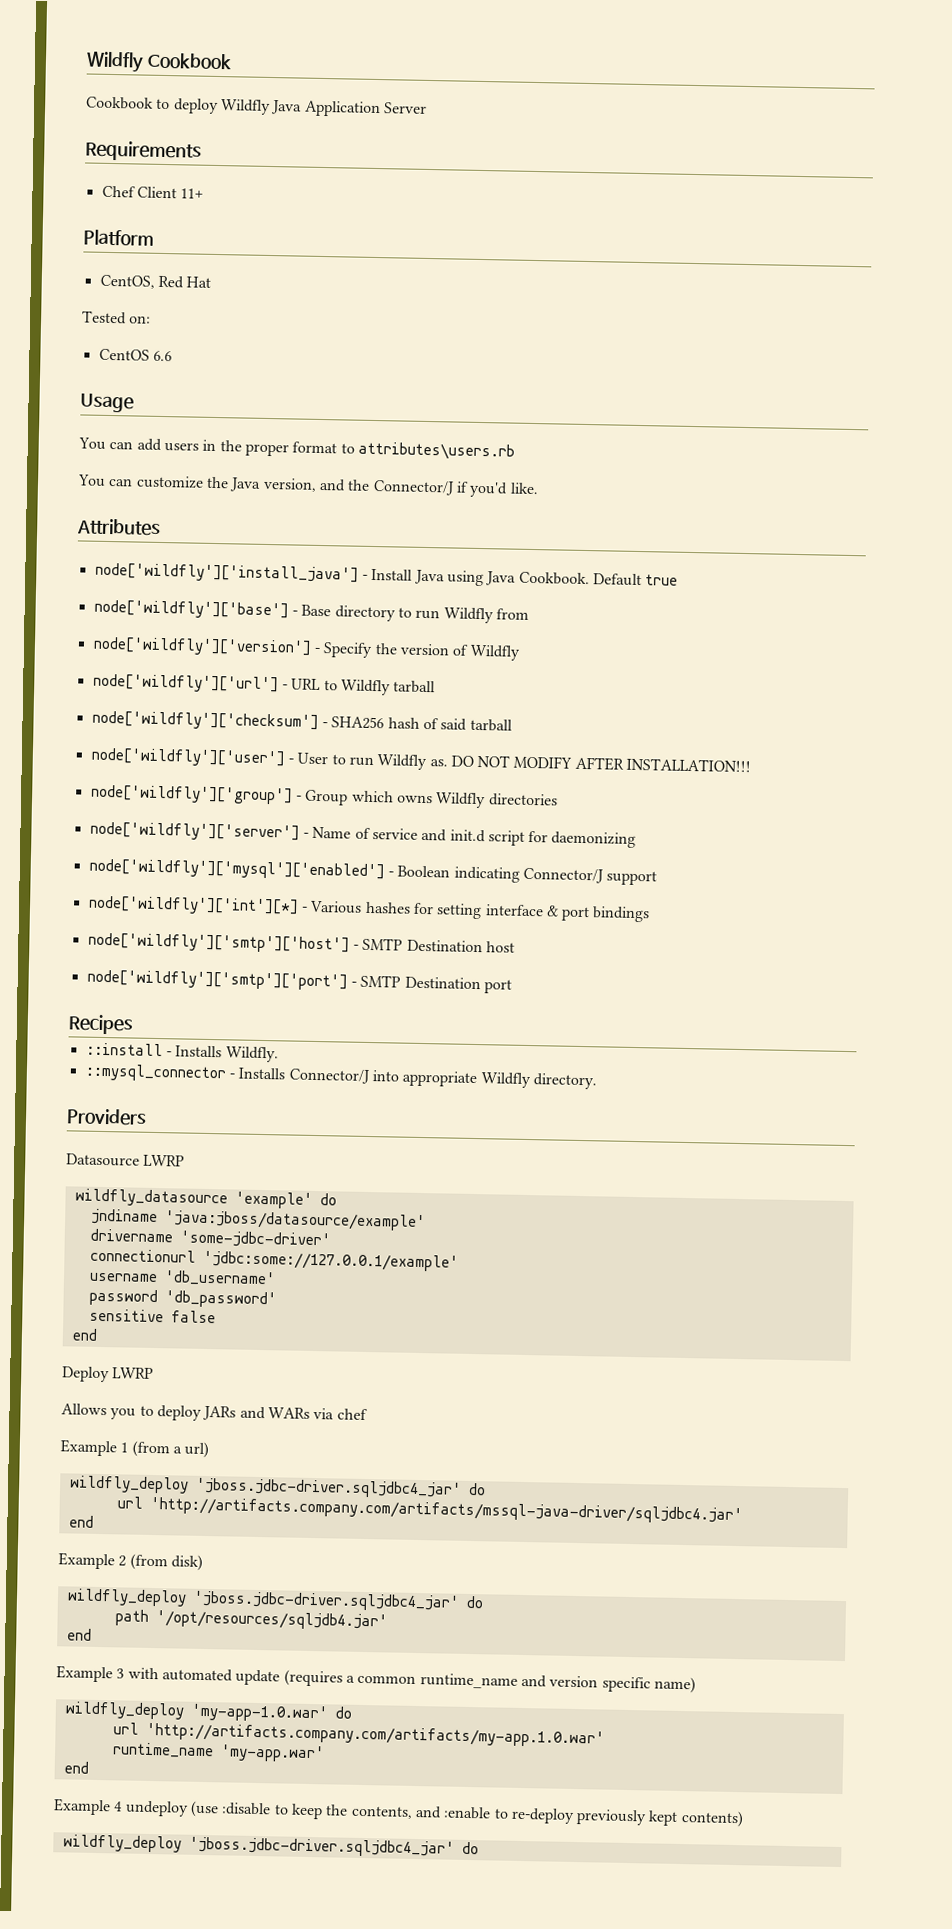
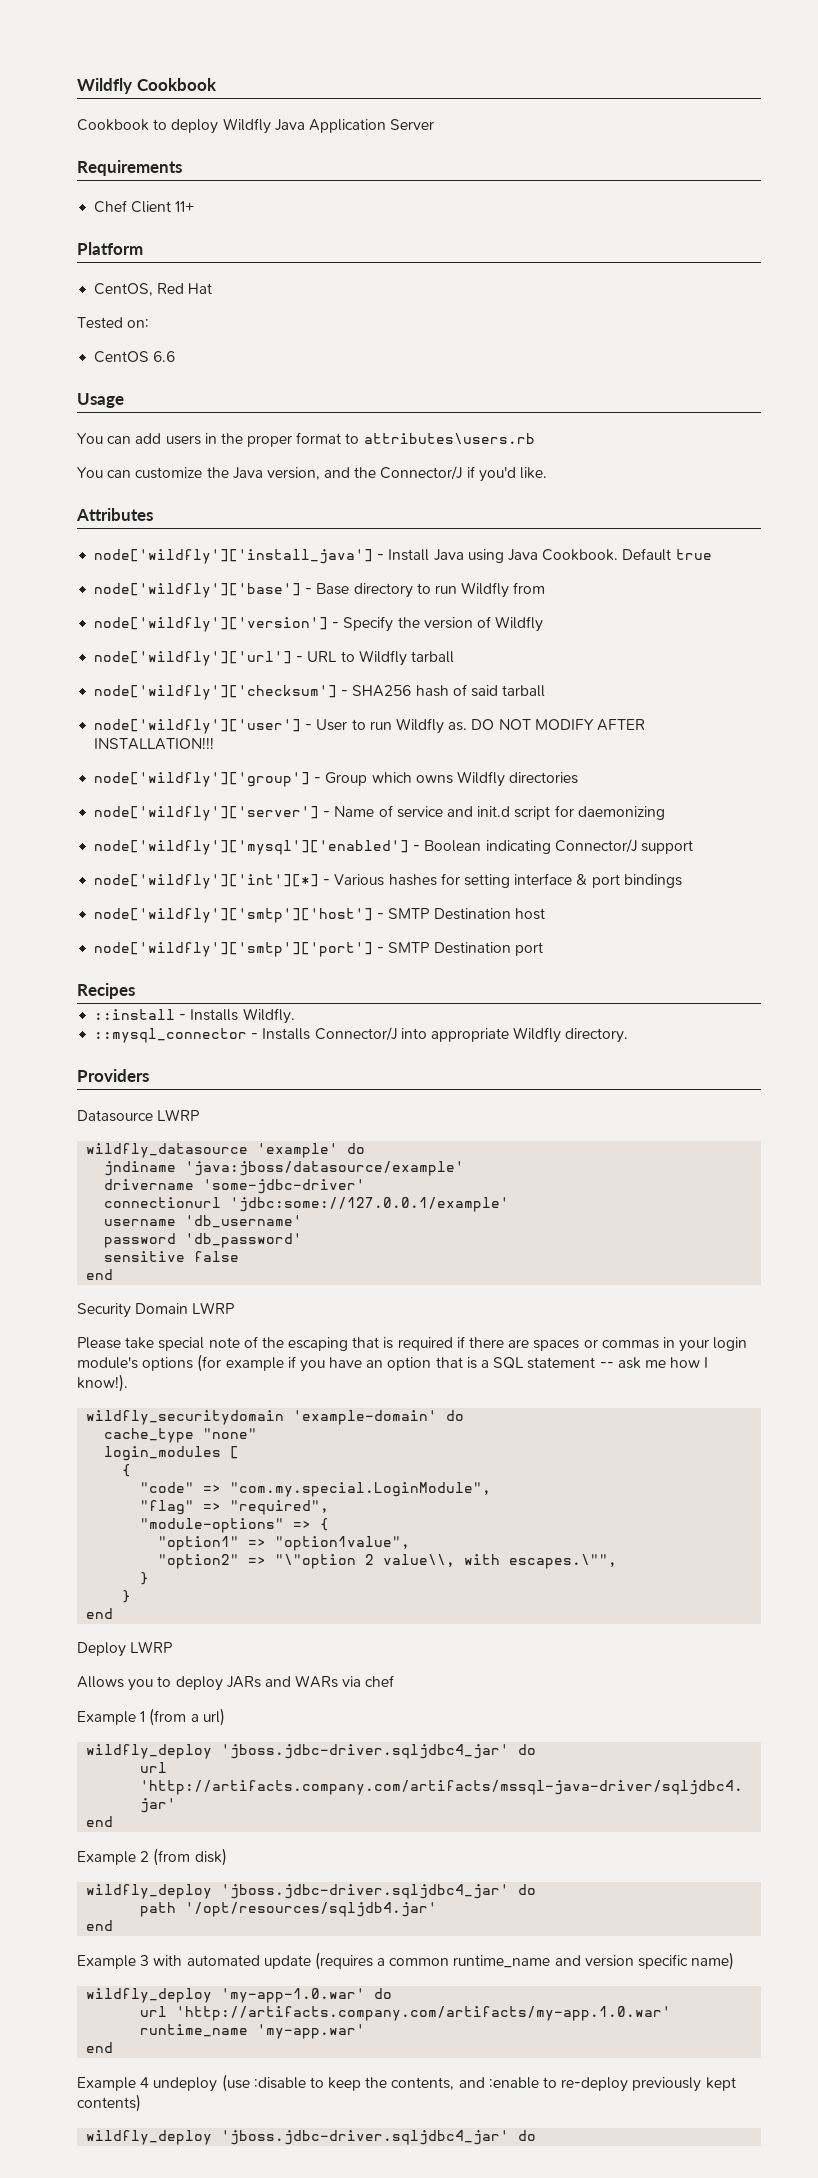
(98, 1334) none -> [77,1302,235,1318] [77,1336,748,1352] [77,1354,709,1372] [77,1374,128,1392] [86,1410,465,1425] [104,1428,258,1443] [104,1446,240,1461] [122,1464,132,1477] [140,1482,492,1497] [140,1500,330,1515] [140,1518,330,1533] [158,1536,411,1551] [158,1554,618,1569] [140,1572,150,1585] [122,1590,132,1603] [86,1608,114,1619] // Security Domain LWRP // Please take special note of the escaping that is required if there are spaces or commas in your login module's options (for example if you have an option that is a SQL statement -- ask me how I know!). // wildfly_securitydomain 'example-domain' do // cache_type "none" // login_modules [ // { // "code" => "com.my.special.LoginModule", // "flag" => "required", // "module-options" => { // "option1" => "option1value", // "option2" => "\"option 2 value\\, with escapes.\"", // } // } // end

